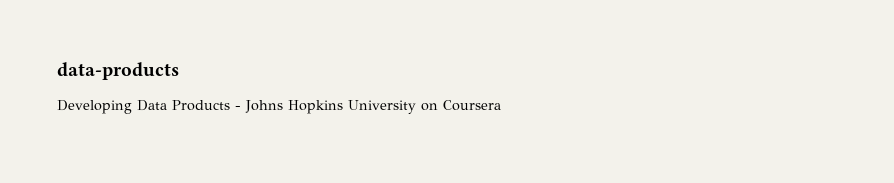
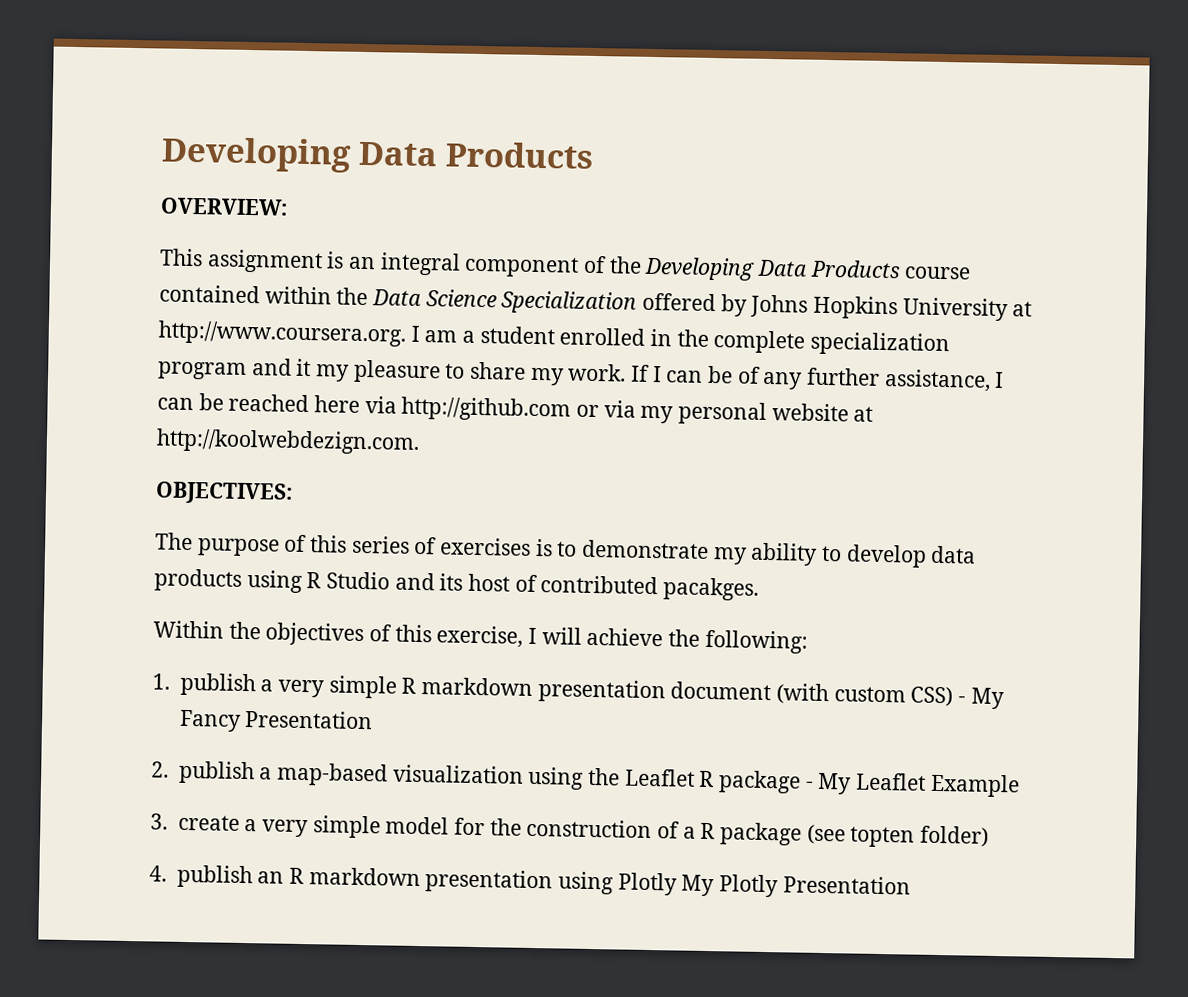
[57,62,179,80] [57,100,501,114] data-products // Developing Data Products - Johns Hopkins University on Coursera -> [161,136,594,173] [160,197,288,216] [159,248,972,281] [159,284,1033,322] [158,320,951,357] [158,358,1005,392] [157,393,874,425] [156,428,420,455] [155,481,293,505] [155,532,977,568] [154,568,760,601] [153,620,808,654] [152,672,1004,710] [178,709,374,732] [151,760,1020,798] [150,813,989,848] [149,864,911,898] Developing Data Products // OVERVIEW: // This assignment is an integral component of the Developing Data Products course contained within the Data Science Specialization offered by Johns Hopkins University at http://www.coursera.org. I am a student enrolled in the complete specialization program and it my pleasure to share my work. If I can be of any further assistance, I can be reached here via http://github.com or via my personal website at http://koolwebdezign.com. // OBJECTIVES: // The purpose of this series of exercises is to demonstrate my ability to develop data products using R Studio and its host of contributed pacakges. // Within the objectives of this exercise, I will achieve the following: // 1. publish a very simple R markdown presentation document (with custom CSS) - My Fancy Presentation // 2. publish a map-based visualization using the Leaflet R package - My Leaflet Example // 3. create a very simple model for the construction of a R package (see topten folder) // 4. publish an R markdown presentation using Plotly My Plotly Presentation

